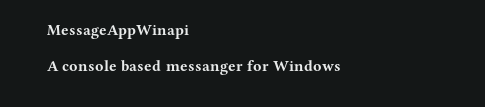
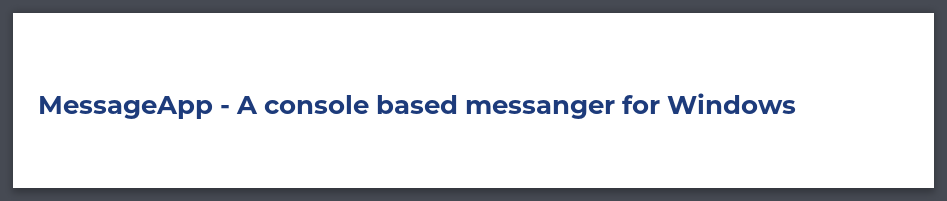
[47,25,189,39] MessageAppWinapi // -> [38,96,231,119] MessageApp -

